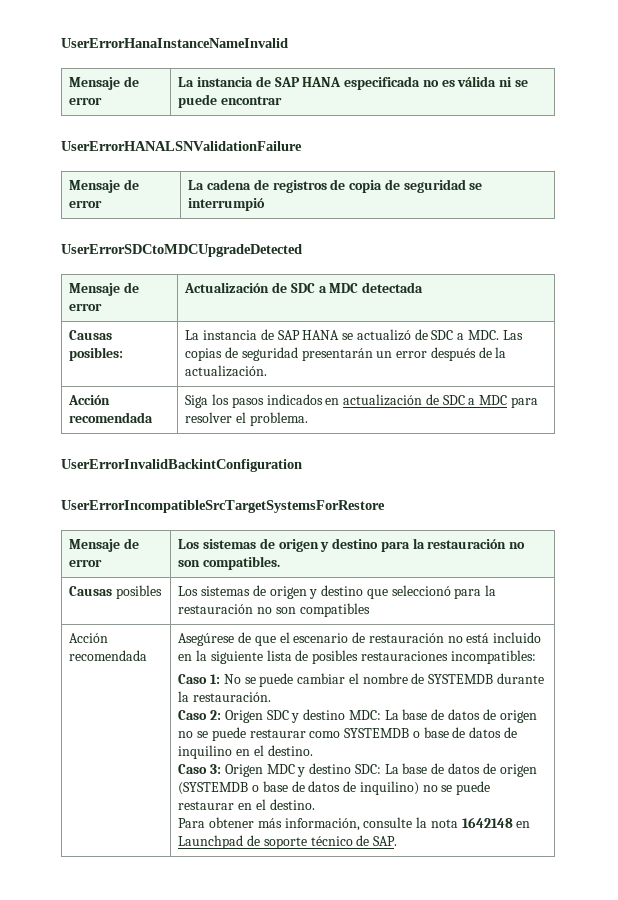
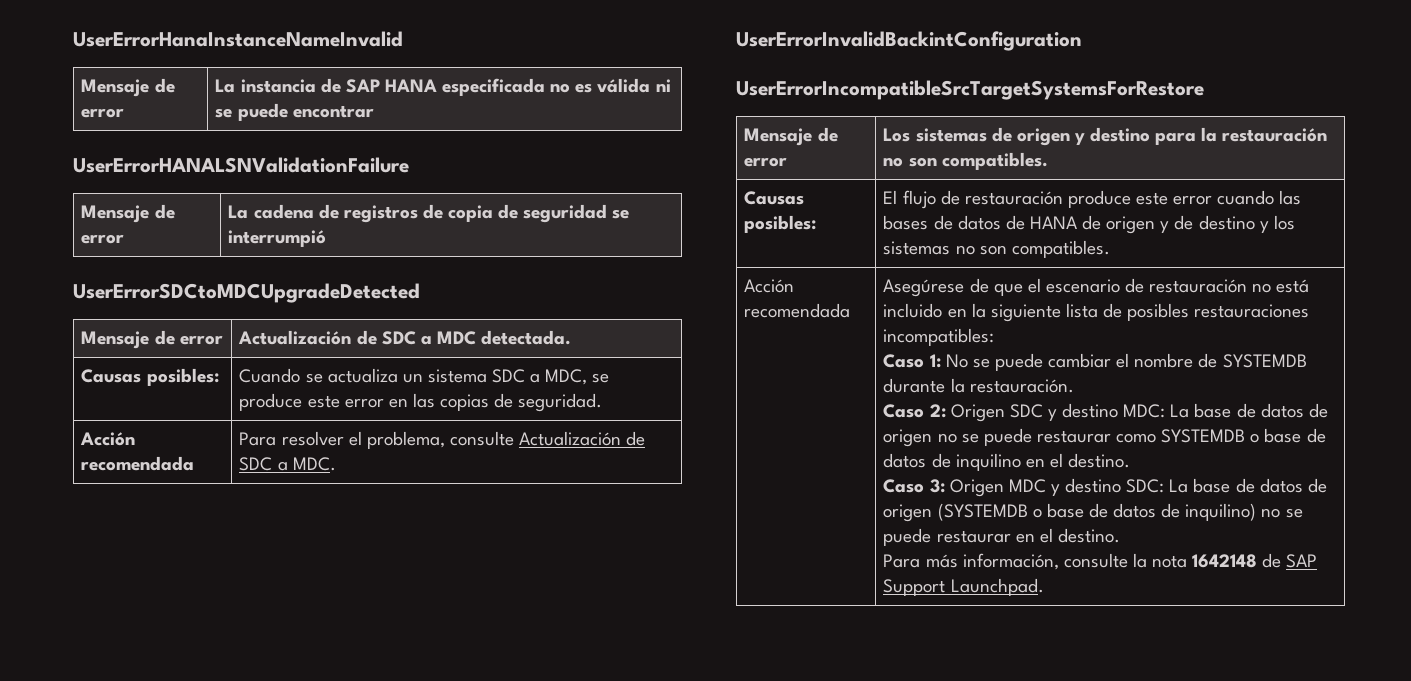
[362,282,424,293] [69,330,113,340] [69,347,124,361] [185,329,523,341] [185,347,507,361] [185,365,268,377] [68,395,111,405] [69,412,154,423] [185,394,538,408] [185,412,308,426] detectada // Causas posibles: | La instancia de SAP HANA se actualizó de SDC a MDC. Las copias de seguridad presentarán un error después de la actualización. // Acción recomendada | Siga los pasos indicados en actualización de SDC a MDC para resolver el problema. -> [481,330,572,345] [81,368,219,386] [239,368,610,385] [239,393,603,412] [80,432,136,446] [81,456,195,471] [239,431,646,449] [239,457,336,471] detectada. // Causas posibles: | Cuando se actualiza un sistema SDC a MDC, se produce este error en las copias de seguridad. // Acción recomendada | Para resolver el problema, consulte Actualización de SDC a MDC.
[115,585,162,599] [178,585,497,599] [178,603,370,617] posibles | Los sistemas de origen y destino que seleccionó para la restauración no son compatibles -> [744,215,817,233] [883,190,1302,209] [883,215,1295,234] [883,240,1110,258] posibles: | El flujo de restauración produce este error cuando las bases de datos de HANA de origen y de destino y los sistemas no son compatibles.
[208,817,254,828] obtener -> (921, 561) none
[516,821,531,828] [178,835,398,849] en Launchpad de soporte técnico de SAP. -> [1262,553,1318,568] [883,578,1044,596] de SAP Support Launchpad.

